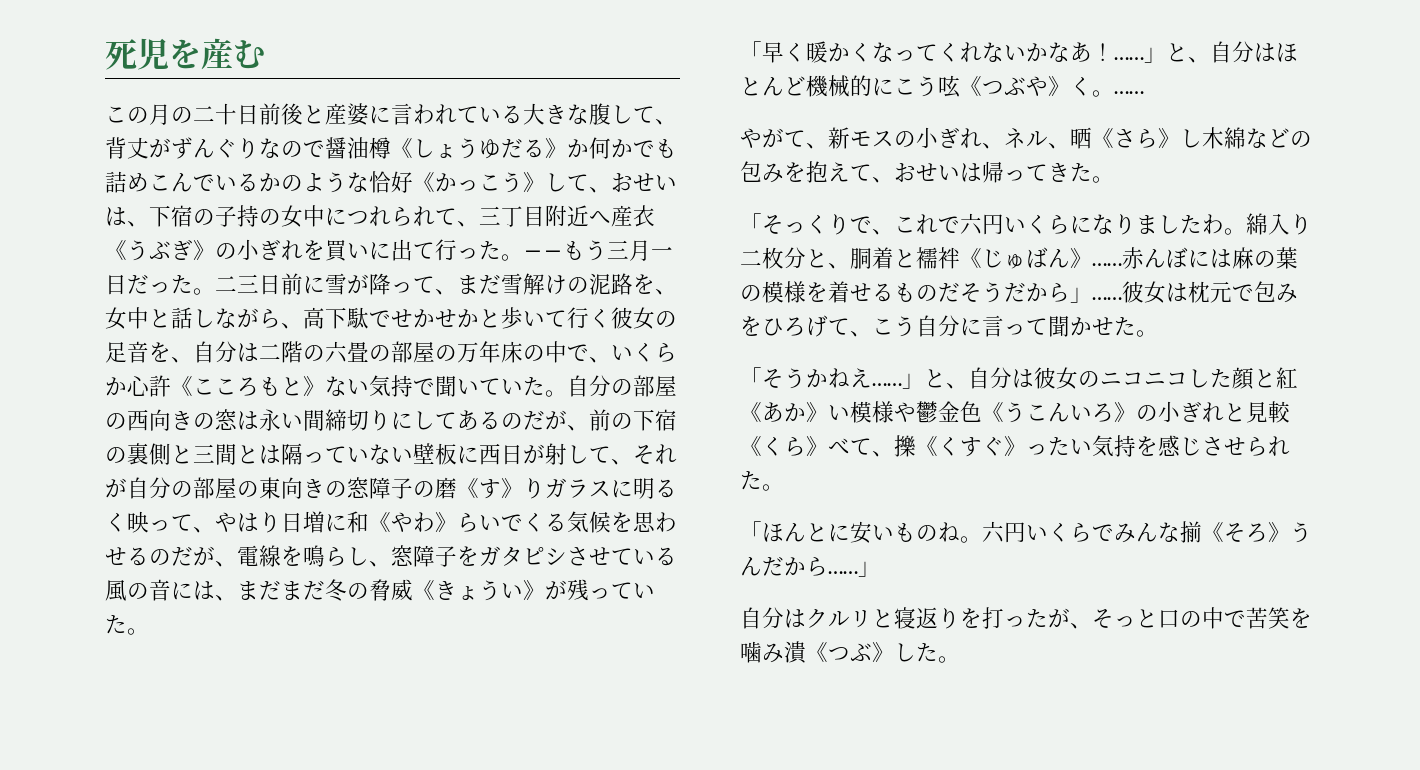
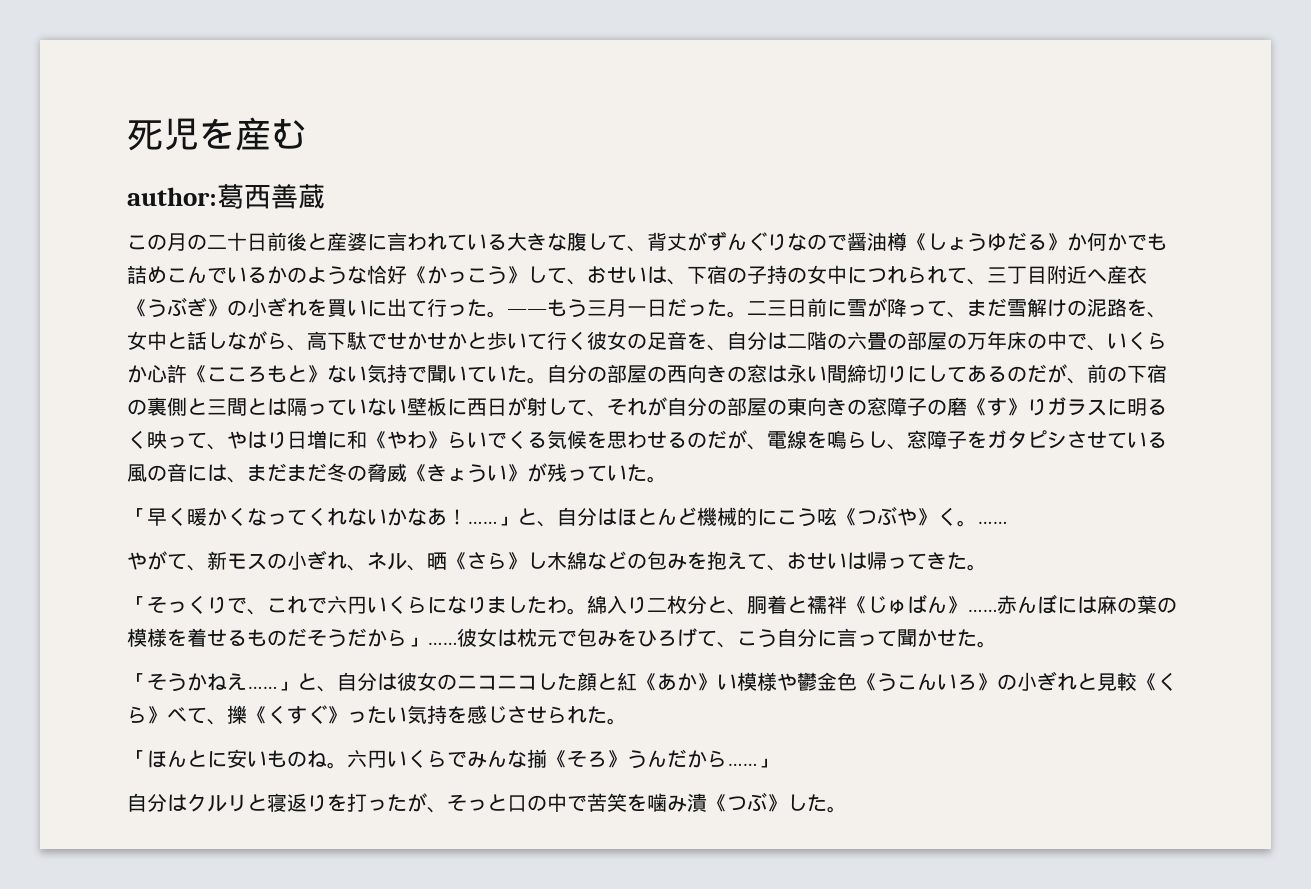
(265, 54) none -> [127,184,325,209] // author:葛西善蔵

